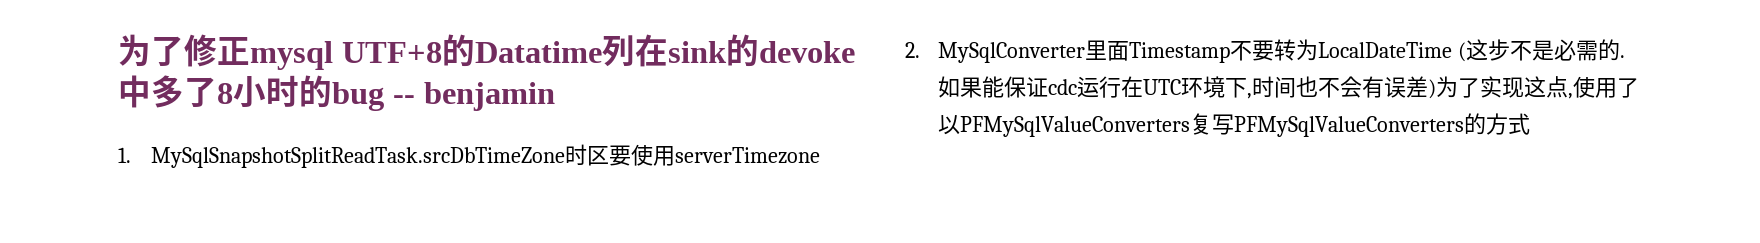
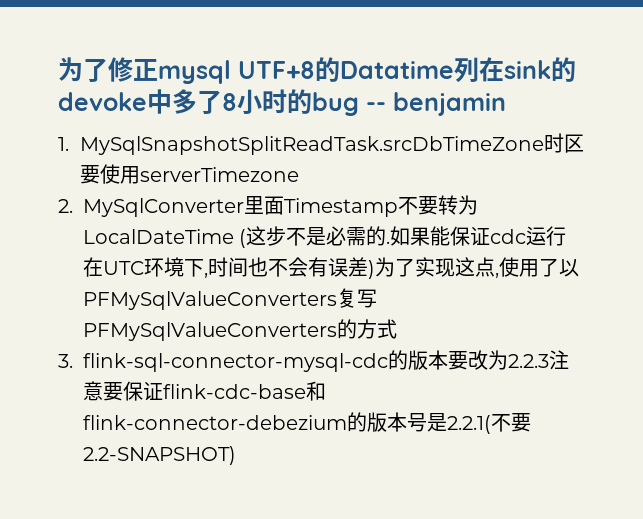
(1531, 124) none -> [58,350,569,372] [83,381,326,401] [83,412,531,434] [83,446,236,465] // 3. flink-sql-connector-mysql-cdc的版本要改为2.2.3注意要保证flink-cdc-base和flink-connector-debezium的版本号是2.2.1(不要2.2-SNAPSHOT)

